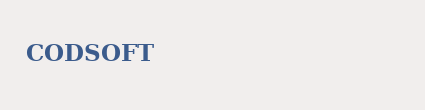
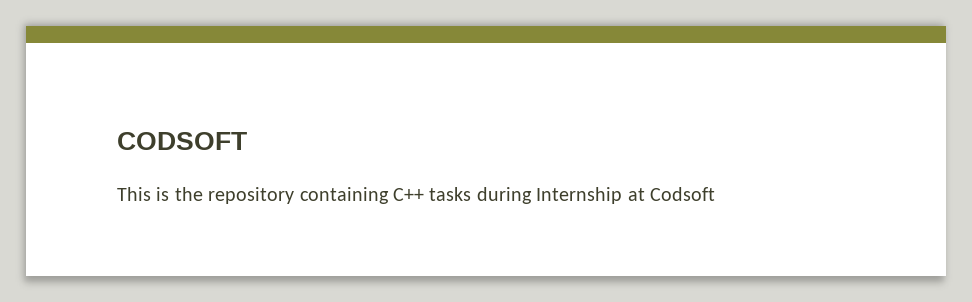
(154, 52) none -> [117,187,715,204] // This is the repository containing C++ tasks during Internship at Codsoft

